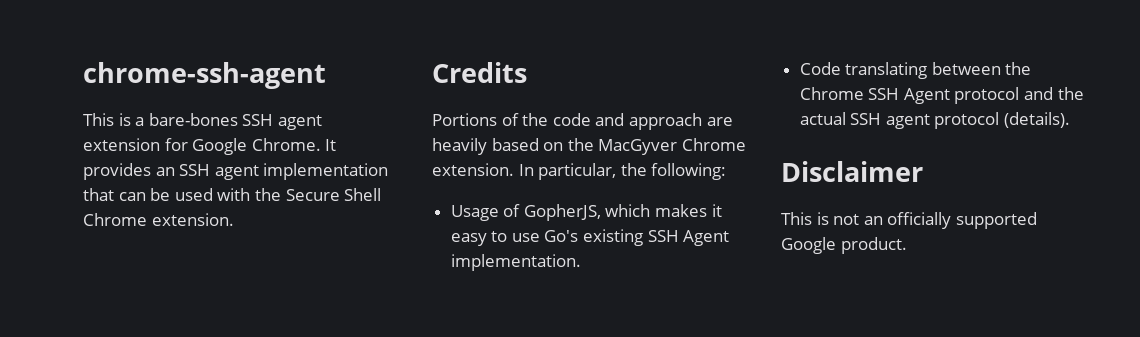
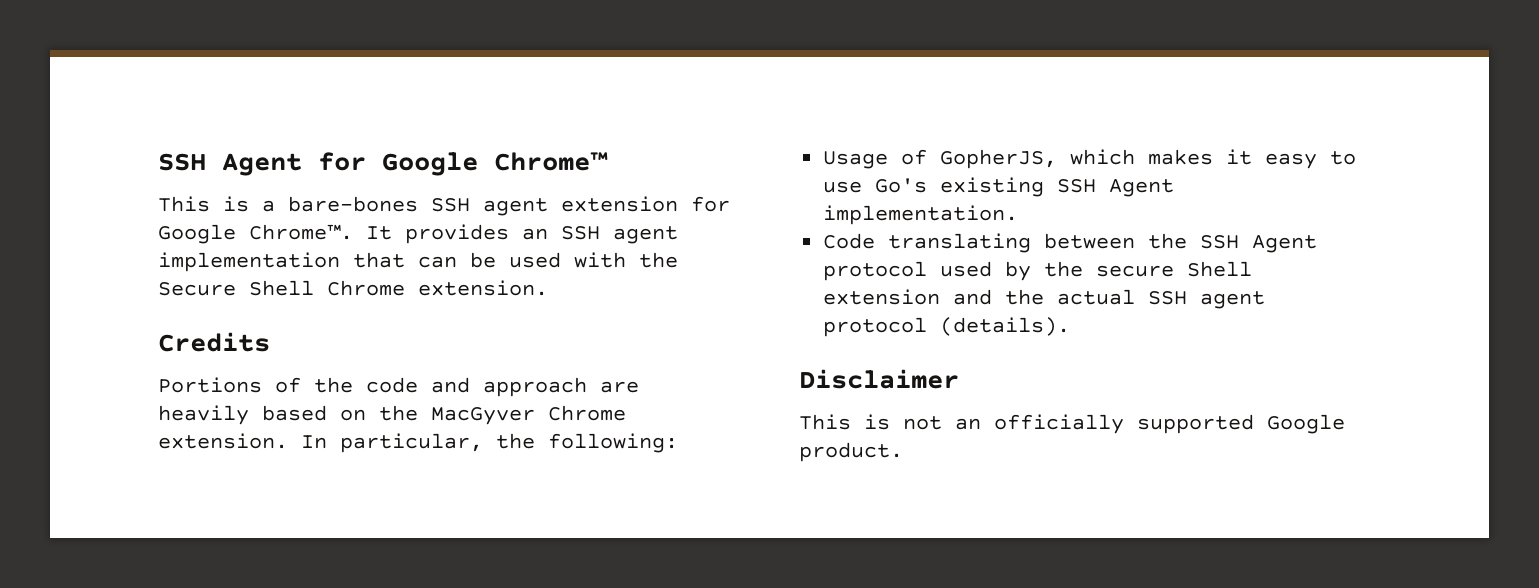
[83,62,326,89] chrome-ssh-agent -> [158,152,608,176] SSH Agent for Google Chrome™
[251,138,321,151] Chrome. -> [249,224,353,240] Chrome™.
[799,87,864,100] Chrome -> (1188, 241) none
(1020, 95) none -> [940,261,1253,281] [823,289,941,305] used by the secure Shell extension

